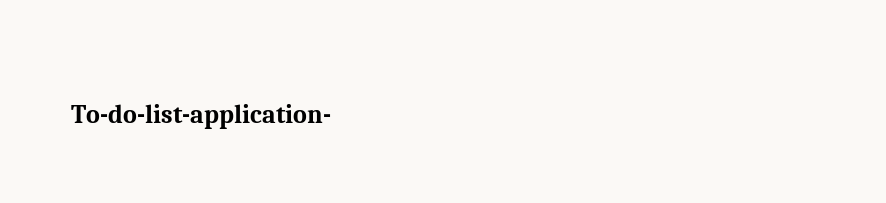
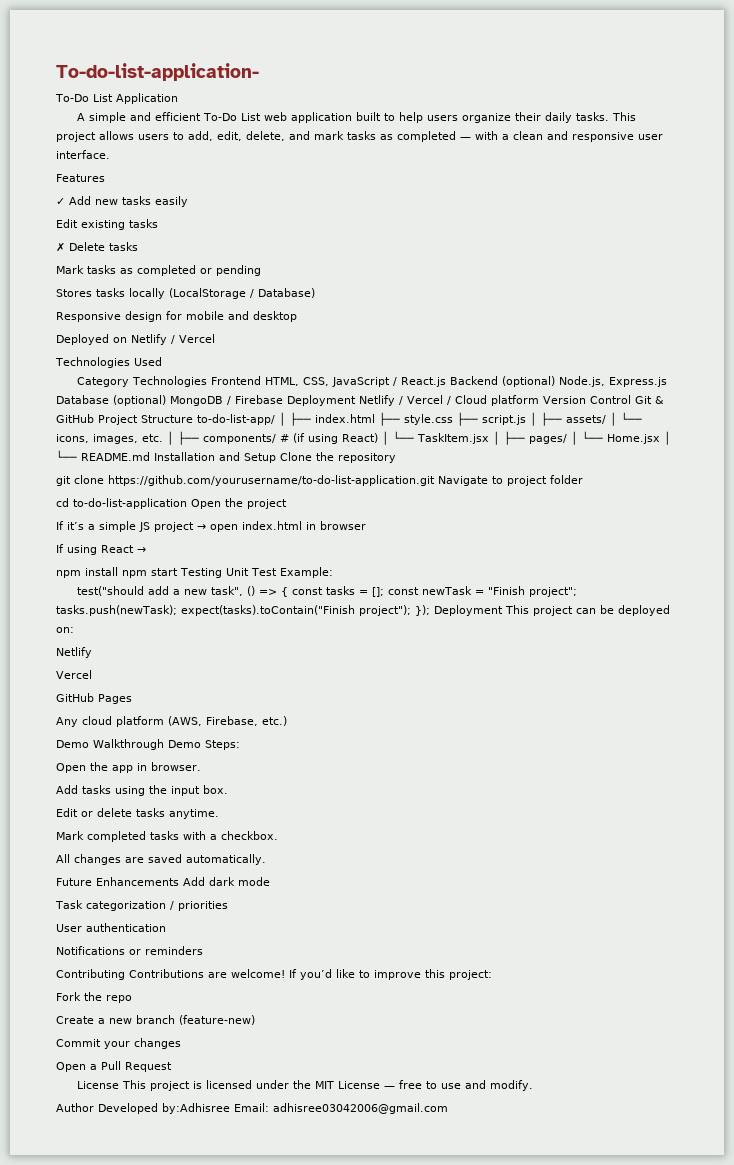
(331, 116) none -> [55,93,178,104] [77,112,637,123] [56,131,663,142] [56,150,110,159] [56,174,105,182] [56,196,188,207] [56,219,158,230] [56,242,138,252] [56,265,261,276] [56,288,315,299] [56,311,297,322] [56,334,215,345] [55,357,162,368] [77,376,668,387] [56,395,664,406] [56,412,642,426] [56,431,671,445] [56,450,396,463] [56,475,583,486] [56,498,287,509] [56,521,366,532] [56,544,146,555] [56,567,333,578] [77,586,578,597] [56,605,670,616] [56,627,74,633] [56,647,92,658] [56,670,92,679] [56,693,132,704] [56,716,287,727] [56,739,240,750] [56,762,201,773] [56,785,228,796] [56,808,219,819] [56,831,278,842] [56,854,266,865] [56,877,270,886] [55,900,228,911] [56,923,166,932] [56,946,203,955] [56,969,492,980] [56,992,132,1003] [56,1015,255,1025] [56,1038,181,1049] [56,1061,172,1072] [77,1080,534,1091] [56,1103,448,1114] // To-Do List Application // A simple and efficient To-Do List web application built to help users organize their daily tasks. This project allows users to add, edit, delete, and mark tasks as completed — with a clean and responsive user interface. // Features // ✓ Add new tasks easily // Edit existing tasks // ✗ Delete tasks // Mark tasks as completed or pending // Stores tasks locally (LocalStorage / Database) // Responsive design for mobile and desktop // Deployed on Netlify / Vercel // Technologies Used // Category Technologies Frontend HTML, CSS, JavaScript / React.js Backend (optional) Node.js, Express.js Database (optional) MongoDB / Firebase Deployment Netlify / Vercel / Cloud platform Version Control Git & GitHub Project Structure to-do-list-app/ │ ├── index.html ├── style.css ├── script.js │ ├── assets/ │ └── icons, images, etc. │ ├── components/ # (if using React) │ └── TaskItem.jsx │ ├── pages/ │ └── Home.jsx │ └── README.md Installation and Setup Clone the repository // git clone https://github.com/yourusername/to-do-list-application.git Navigate to project folder // cd to-do-list-application Open the project // If it’s a simple JS project → open index.html in browser // If using React → // npm install npm start Testing Unit Test Example: // test("should add a new task", () => { const tasks = []; const newTask = "Finish project"; tasks.push(newTask); expect(tasks).toContain("Finish project"); }); Deployment This project can be deployed on: // Netlify // Vercel // GitHub Pages // Any cloud platform (AWS, Firebase, etc.) // Demo Walkthrough Demo Steps: // Open the app in browser. // Add tasks using the input box. // Edit or delete tasks anytime. // Mark completed tasks with a checkbox. // All changes are saved automatically. // Future Enhancements Add dark mode // Task categorization / priorities // User authentication // Notifications or reminders // Contributing Contributions are welcome! If you’d like to improve this project: // Fork the repo // Create a new branch (feature-new) // Commit your changes // Open a Pull Request // License This project is licensed under the MIT License — free to use and modify. // Author Developed by:Adhisree Email: adhisree03042006@gmail.com

